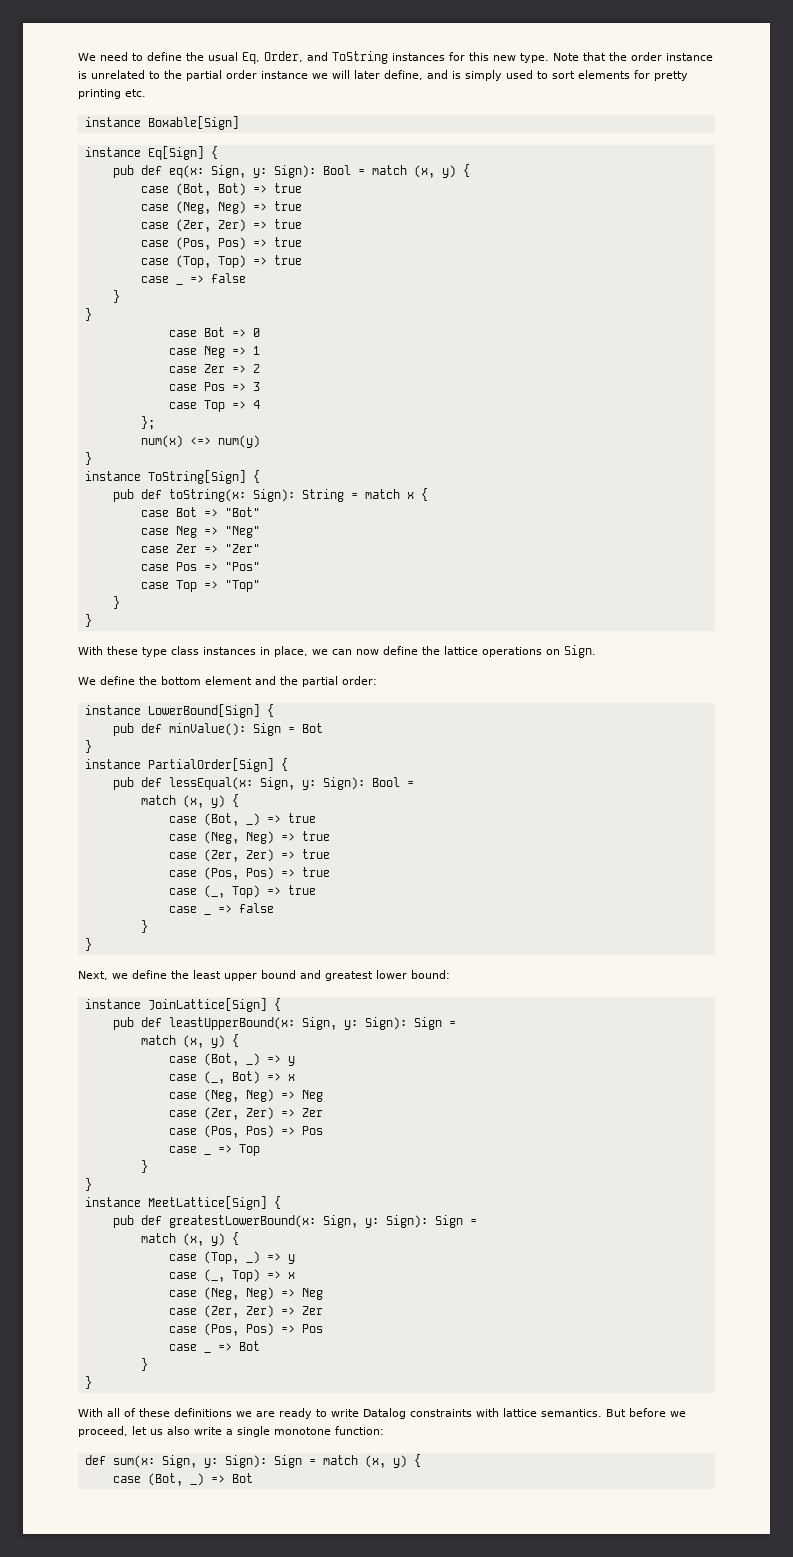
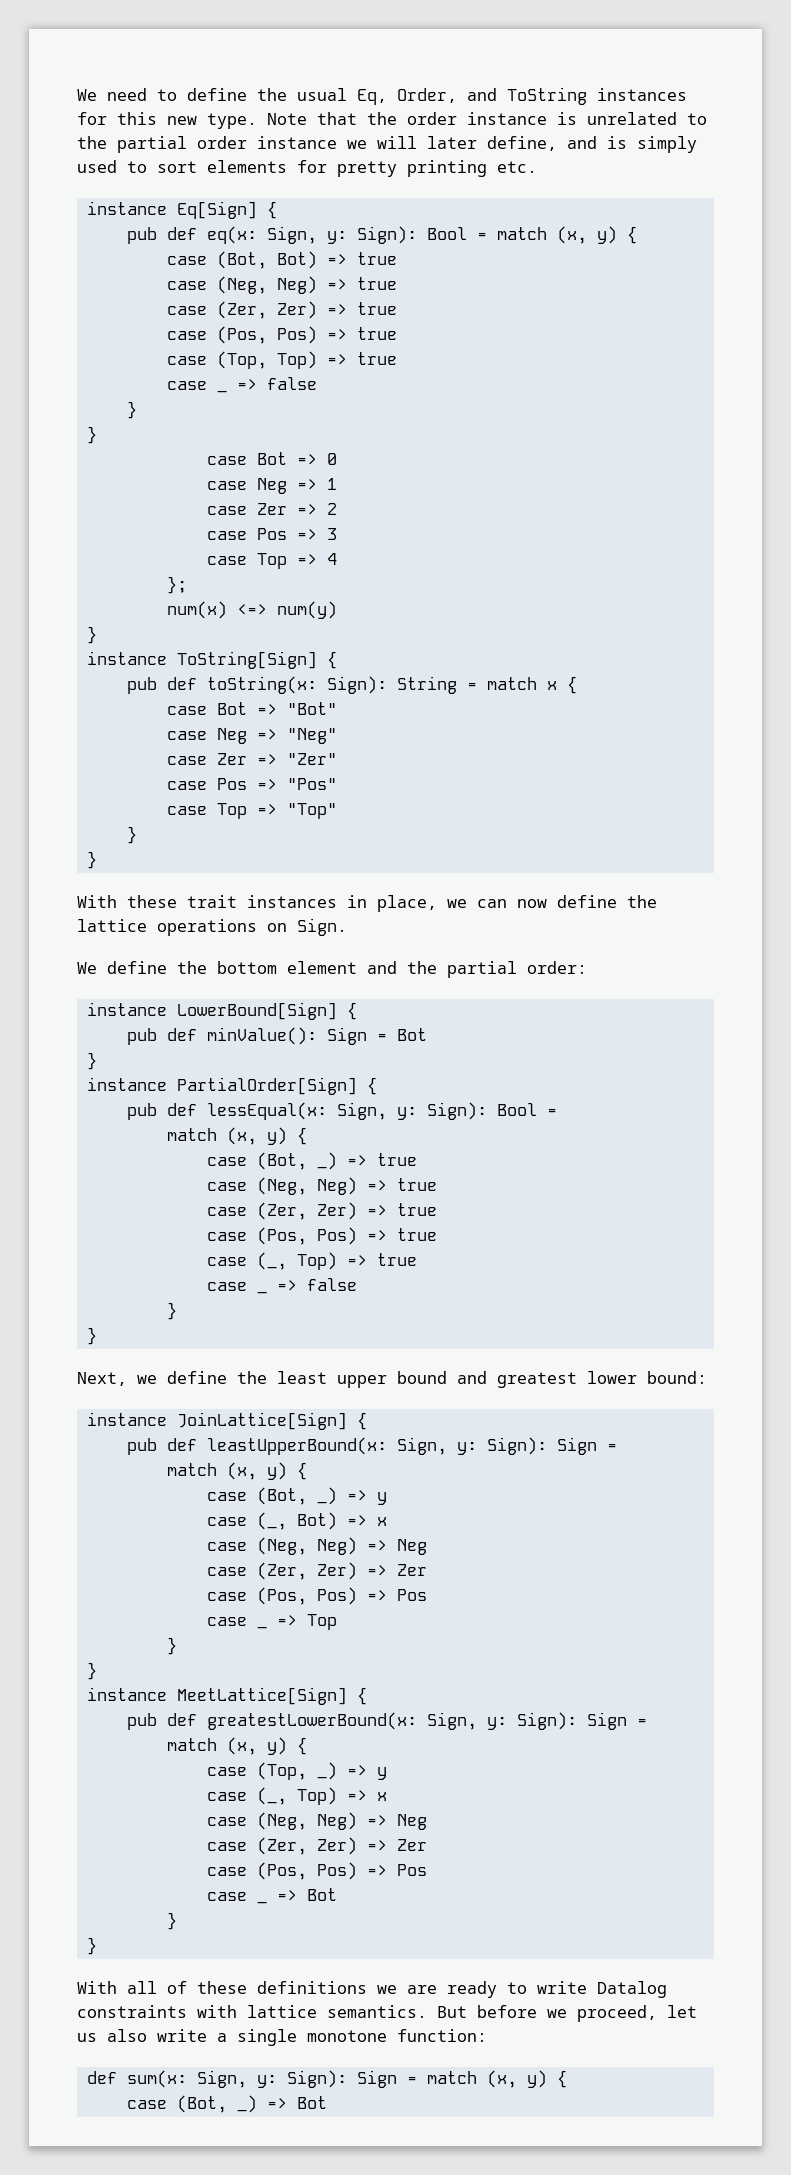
[84,116,239,130] // instance Boxable[Sign] -> (537, 167) none
[142,646,199,657] type class -> [187,895,237,908] trait

